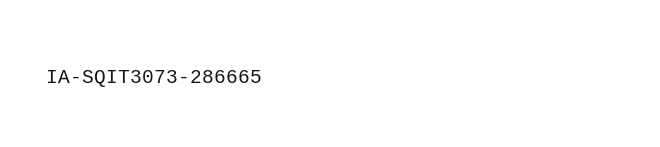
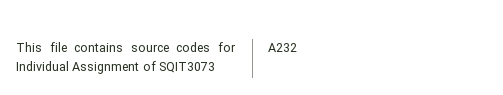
[46,70,262,87] IA-SQIT3073-286665 -> [16,42,236,52] [16,61,216,74] [268,43,297,52] This file contains source codes for Individual Assignment of SQIT3073 A232

